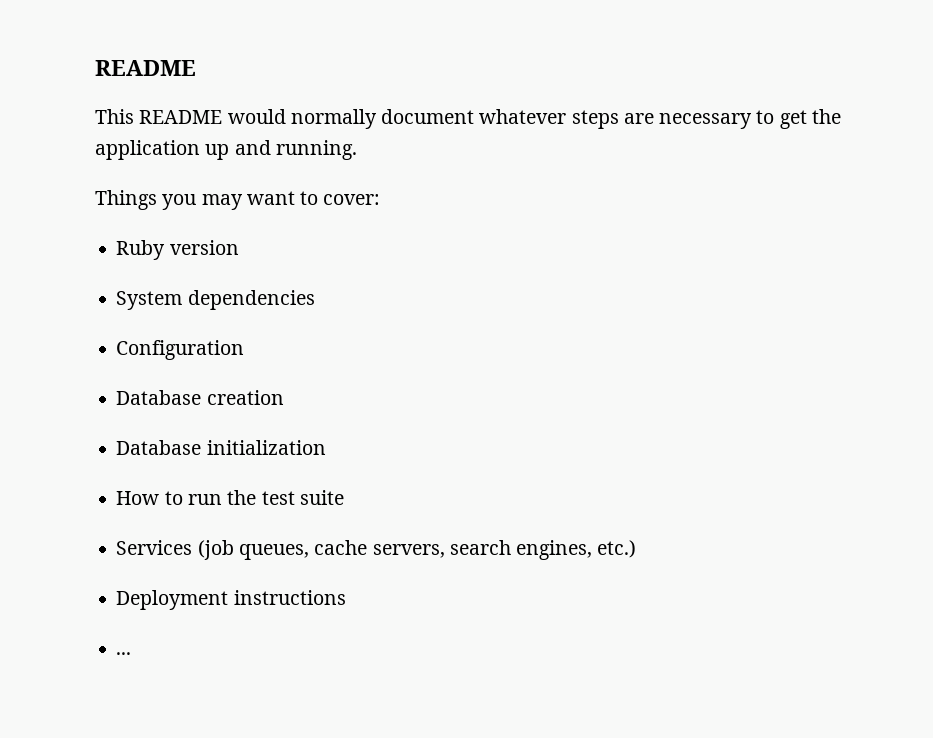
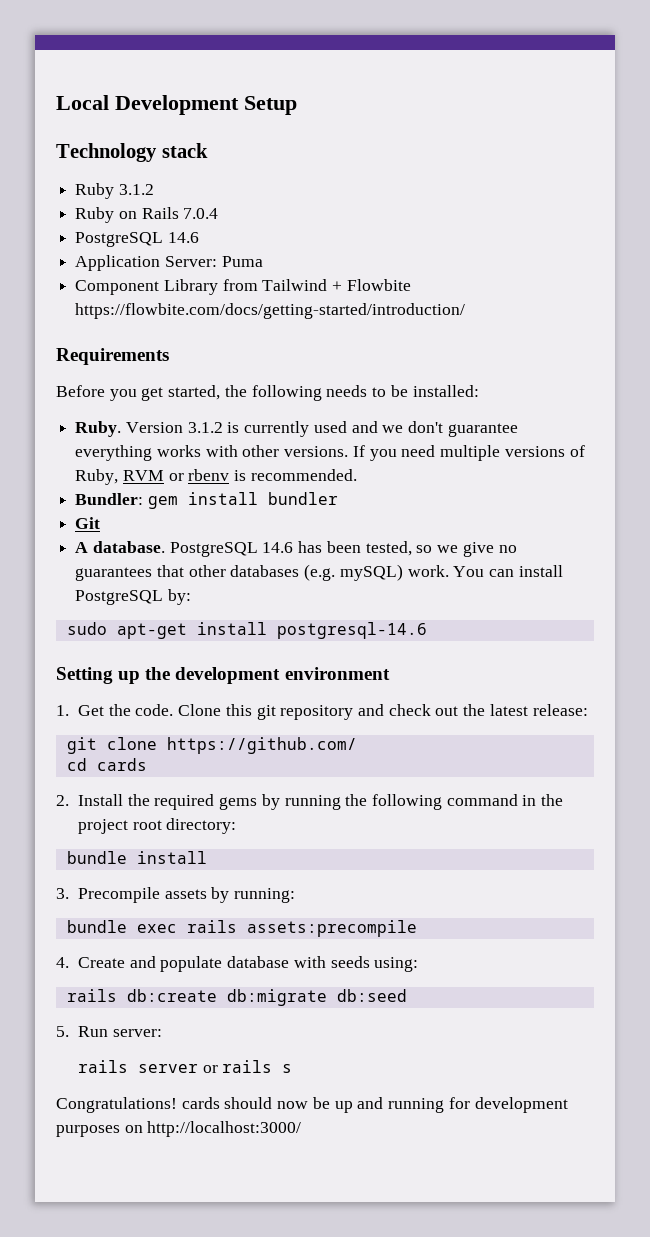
[95,60,196,76] [95,109,841,129] [95,140,357,160] [95,190,381,210] [116,240,239,260] [116,290,315,310] [116,340,245,360] [116,390,284,405] [116,440,326,455] [116,490,344,505] [116,540,637,560] [116,590,346,610] [116,652,132,655] README // This README would normally document whatever steps are necessary to get the application up and running. // Things you may want to cover: // Ruby version // System dependencies // Configuration // Database creation // Database initialization // How to run the test suite // Services (job queues, cache servers, search engines, etc.) // Deployment instructions // ... -> [56,95,297,115] [56,143,208,162] [75,183,154,199] [75,207,219,223] [75,232,199,247] [75,255,263,271] [75,279,411,295] [75,303,466,319] [56,348,169,365] [56,385,479,401] [75,421,518,437] [75,445,585,461] [75,469,357,485] [75,492,338,509] [75,517,101,529] [75,541,517,557] [75,564,563,581] [75,589,191,605] [66,622,427,639] [56,667,390,684] [56,704,588,720] [66,737,357,754] [66,758,147,771] [56,794,564,810] [77,818,237,834] [66,851,207,864] [56,887,296,903] [66,920,417,937] [56,956,419,972] [66,989,407,1006] [56,1026,162,1037] [77,1060,293,1073] [56,1097,568,1113] [56,1121,302,1137] Local Development Setup // Technology stack // Ruby 3.1.2 // Ruby on Rails 7.0.4 // PostgreSQL 14.6 // Application Server: Puma // Component Library from Tailwind + Flowbite https://flowbite.com/docs/getting-started/introduction/ // Requirements // Before you get started, the following needs to be installed: // Ruby. Version 3.1.2 is currently used and we don't guarantee everything works with other versions. If you need multiple versions of Ruby, RVM or rbenv is recommended. // Bundler: gem install bundler // Git // A database. PostgreSQL 14.6 has been tested, so we give no guarantees that other databases (e.g. mySQL) work. You can install PostgreSQL by: // sudo apt-get install postgresql-14.6 // Setting up the development environment // 1. Get the code. Clone this git repository and check out the latest release: // git clone https://github.com/ // cd cards // 2. Install the required gems by running the following command in the project root directory: // bundle install // 3. Precompile assets by running: // bundle exec rails assets:precompile // 4. Create and populate database with seeds using: // rails db:create db:migrate db:seed // 5. Run server: // rails server or rails s // Congratulations! cards should now be up and running for development purposes on http://localhost:3000/

